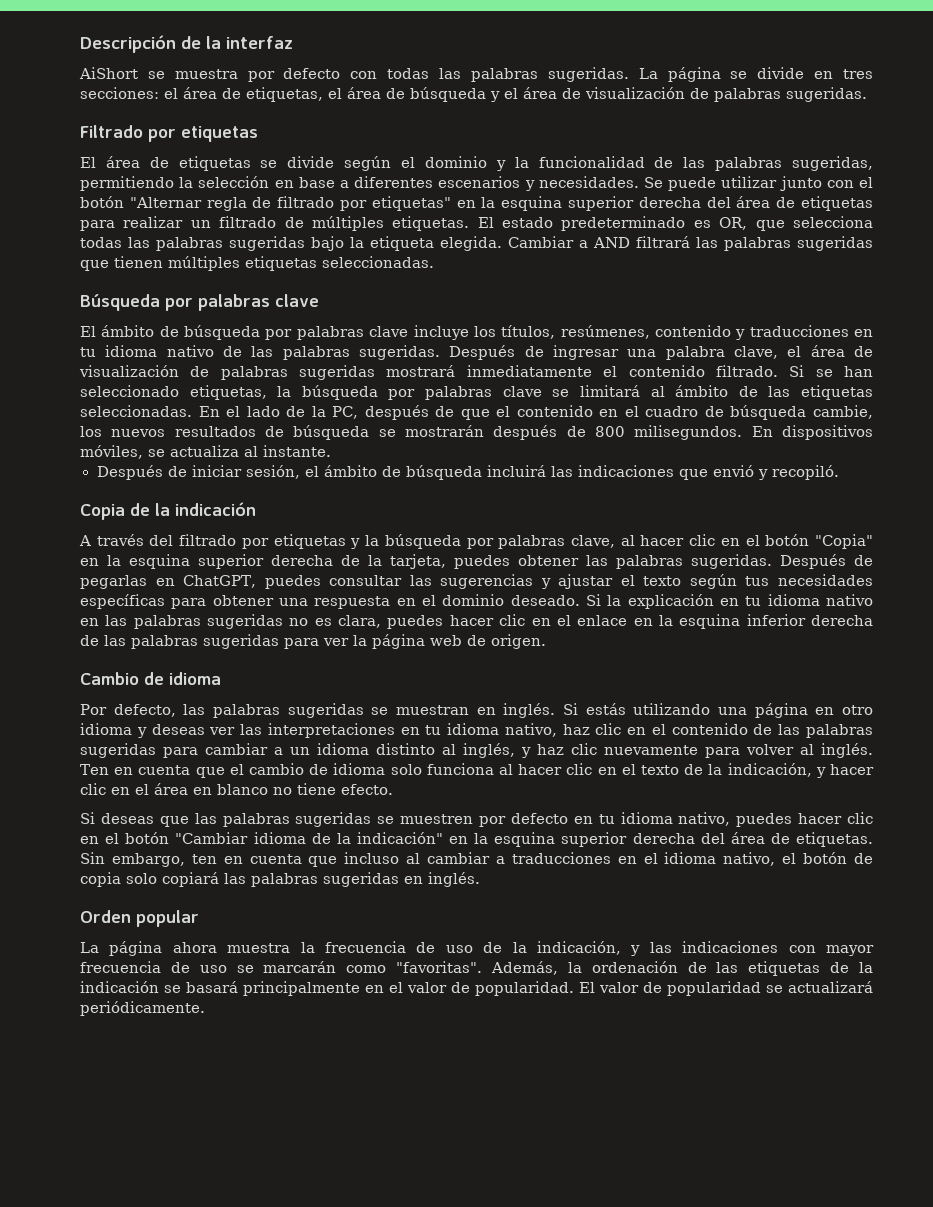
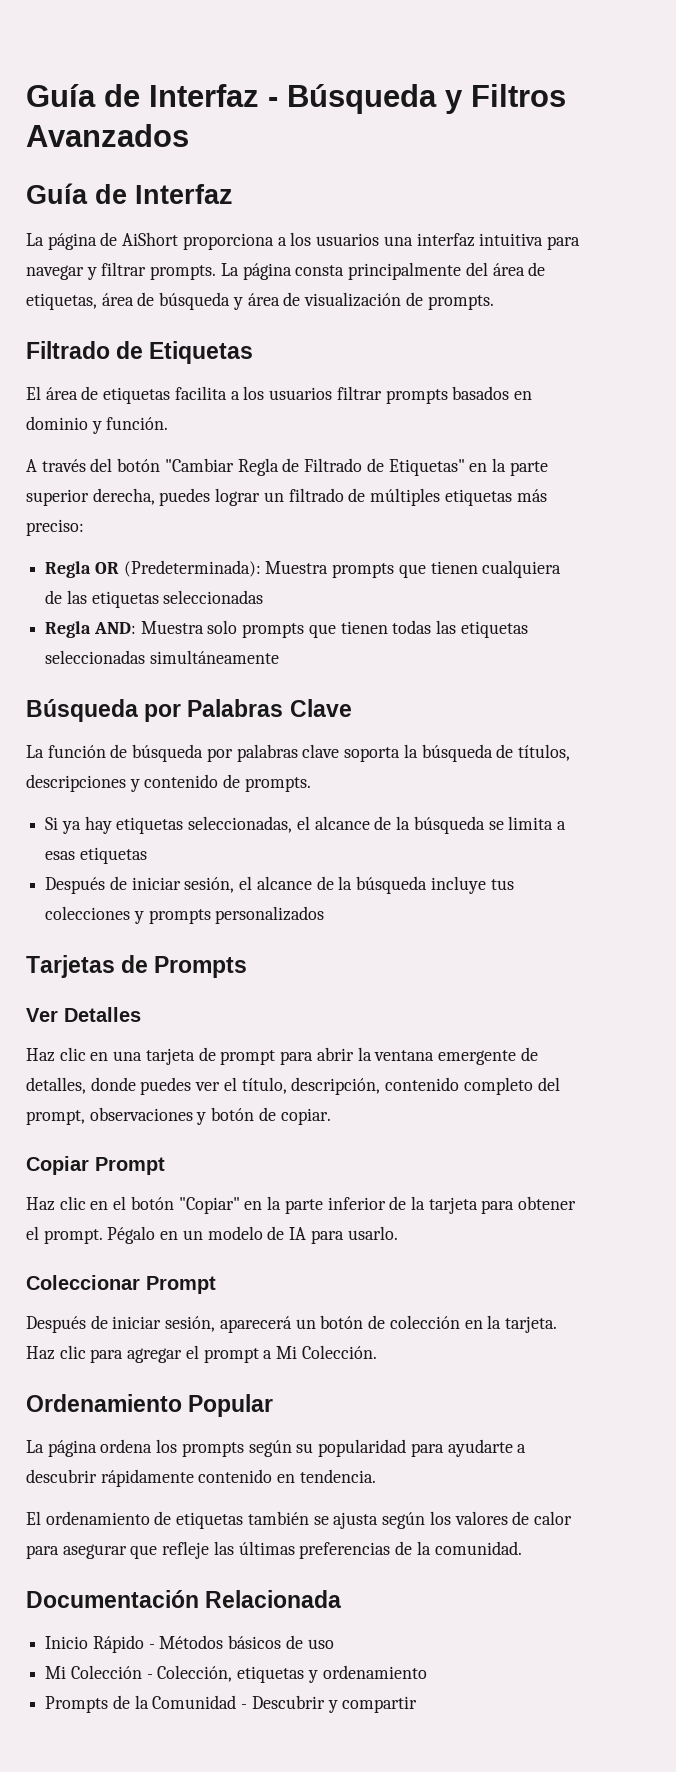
[80,35,293,53] [79,67,874,82] [80,87,178,99] Descripción de la interfaz // AiShort se muestra por defecto con todas las palabras sugeridas. La página se divide en tres secciones: el -> [26,84,566,114] [26,124,189,147] [26,183,233,204] [26,232,580,250] [26,262,488,280] Guía de Interfaz - Búsqueda y Filtros Avanzados // Guía de Interfaz // La página de AiShort proporciona a los usuarios una interfaz intuitiva para navegar y filtrar prompts. La página consta principalmente del
[328,88,342,99] el -> (97, 301) none
[504,87,867,102] [80,125,258,142] el área de visualización de palabras sugeridas. // Filtrado por etiquetas -> [247,292,494,310] [26,341,254,364] área de visualización de prompts. // Filtrado de Etiquetas
[260,156,873,171] [80,176,874,191] [80,196,873,211] [80,216,873,231] [80,236,873,251] [80,256,434,271] [80,294,319,311] [80,325,155,337] se divide según el dominio y la funcionalidad de las palabras sugeridas, permitiendo la selección en base a diferentes escenarios y necesidades. Se puede utilizar junto con el botón "Alternar regla de filtrado por etiquetas" en la esquina superior derecha del área de etiquetas para realizar un filtrado de múltiples etiquetas. El estado predeterminado es OR, que selecciona todas las palabras sugeridas bajo la etiqueta elegida. Cambiar a AND filtrará las palabras sugeridas que tienen múltiples etiquetas seleccionadas. // Búsqueda por palabras clave // El ámbito -> [174,386,532,404] [26,416,169,434] [26,458,548,476] [26,488,547,506] [26,519,84,536] [45,560,562,578] [45,590,264,608] [45,620,528,638] [45,650,279,664] [26,699,352,722] [26,745,106,758] facilita a los usuarios filtrar prompts basados en dominio y función. // A través del botón "Cambiar Regla de Filtrado de Etiquetas" en la parte superior derecha, puedes lograr un filtrado de múltiples etiquetas más preciso: // Regla OR (Predeterminada): Muestra prompts que tienen cualquiera de las etiquetas seleccionadas // Regla AND: Muestra solo prompts que tienen todas las etiquetas seleccionadas simultáneamente // Búsqueda por Palabras Clave // La función
[413,325,873,340] [80,345,874,360] [79,365,874,380] [80,385,874,400] [80,405,873,420] [80,425,874,440] [80,445,331,459] incluye los títulos, resúmenes, contenido y traducciones en tu idioma nativo de las palabras sugeridas. Después de ingresar una palabra clave, el área de visualización de palabras sugeridas mostrará inmediatamente el contenido filtrado. Si se han seleccionado etiquetas, la búsqueda por palabras clave se limitará al ámbito de las etiquetas seleccionadas. En el lado de la PC, después de que el contenido en el cuadro de búsqueda cambie, los nuevos resultados de búsqueda se mostrarán después de 800 milisegundos. En dispositivos móviles, se actualiza al instante. -> [344,744,570,762] [26,774,311,792] [45,816,566,834] [45,847,147,864] soporta la búsqueda de títulos, descripciones y contenido de prompts. // Si ya hay etiquetas seleccionadas, el alcance de la búsqueda se limita a esas etiquetas
[323,465,839,480] [80,502,256,520] [79,534,873,549] [80,554,873,569] [80,574,873,589] [80,594,874,609] [80,614,874,629] [80,634,546,649] [80,672,221,685] [80,703,873,718] [80,723,873,738] [80,743,873,758] [80,763,874,778] [80,783,393,795] [80,812,873,827] [80,832,873,847] [80,852,873,867] [80,872,480,887] [80,910,199,927] [80,941,874,956] [80,961,873,976] [80,981,873,996] [80,1001,205,1016] ámbito de búsqueda incluirá las indicaciones que envió y recopiló. // Copia de la indicación // A través del filtrado por etiquetas y la búsqueda por palabras clave, al hacer clic en el botón "Copia" en la esquina superior derecha de la tarjeta, puedes obtener las palabras sugeridas. Después de pegarlas en ChatGPT, puedes consultar las sugerencias y ajustar el texto según tus necesidades específicas para obtener una respuesta en el dominio deseado. Si la explicación en tu idioma nativo en las palabras sugeridas no es clara, puedes hacer clic en el enlace en la esquina inferior derecha de las palabras sugeridas para ver la página web de origen. // Cambio de idioma // Por defecto, las palabras sugeridas se muestran en inglés. Si estás utilizando una página en otro idioma y deseas ver las interpretaciones en tu idioma nativo, haz clic en el contenido de las palabras sugeridas para cambiar a un idioma distinto al inglés, y haz clic nuevamente para volver al inglés. Ten en cuenta que el cambio de idioma solo funciona al hacer clic en el texto de la indicación, y hacer clic en el área en blanco no tiene efecto. // Si deseas que las palabras sugeridas se muestren por defecto en tu idioma nativo, puedes hacer clic en el botón "Cambiar idioma de la indicación" en la esquina superior derecha del área de etiquetas. Sin embargo, ten en cuenta que incluso al cambiar a traducciones en el idioma nativo, el botón de copia solo copiará las palabras sugeridas en inglés. // Orden popular // La página ahora muestra la frecuencia de uso de la indicación, y las indicaciones con mayor frecuencia de uso se marcarán como "favoritas". Además, la ordenación de las etiquetas de la indicación se basará principalmente en el valor de popularidad. El valor de popularidad se actualizará periódicamente. -> [256,876,514,894] [45,906,325,924] [26,955,248,978] [26,1007,141,1022] [26,1047,538,1065] [26,1077,560,1095] [26,1107,331,1125] [26,1156,165,1175] [26,1196,577,1214] [26,1226,398,1244] [26,1275,216,1294] [26,1315,557,1333] [26,1345,377,1363] [26,1394,274,1417] [26,1439,527,1457] [26,1469,376,1487] [26,1511,572,1529] [26,1541,522,1559] [26,1590,342,1608] [45,1635,334,1653] [45,1665,427,1683] [45,1695,418,1713] alcance de la búsqueda incluye tus colecciones y prompts personalizados // Tarjetas de Prompts // Ver Detalles // Haz clic en una tarjeta de prompt para abrir la ventana emergente de detalles, donde puedes ver el título, descripción, contenido completo del prompt, observaciones y botón de copiar. // Copiar Prompt // Haz clic en el botón "Copiar" en la parte inferior de la tarjeta para obtener el prompt. Pégalo en un modelo de IA para usarlo. // Coleccionar Prompt // Después de iniciar sesión, aparecerá un botón de colección en la tarjeta. Haz clic para agregar el prompt a Mi Colección. // Ordenamiento Popular // La página ordena los prompts según su popularidad para ayudarte a descubrir rápidamente contenido en tendencia. // El ordenamiento de etiquetas también se ajusta según los valores de calor para asegurar que refleje las últimas preferencias de la comunidad. // Documentación Relacionada // Inicio Rápido - Métodos básicos de uso // Mi Colección - Colección, etiquetas y ordenamiento // Prompts de la Comunidad - Descubrir y compartir

